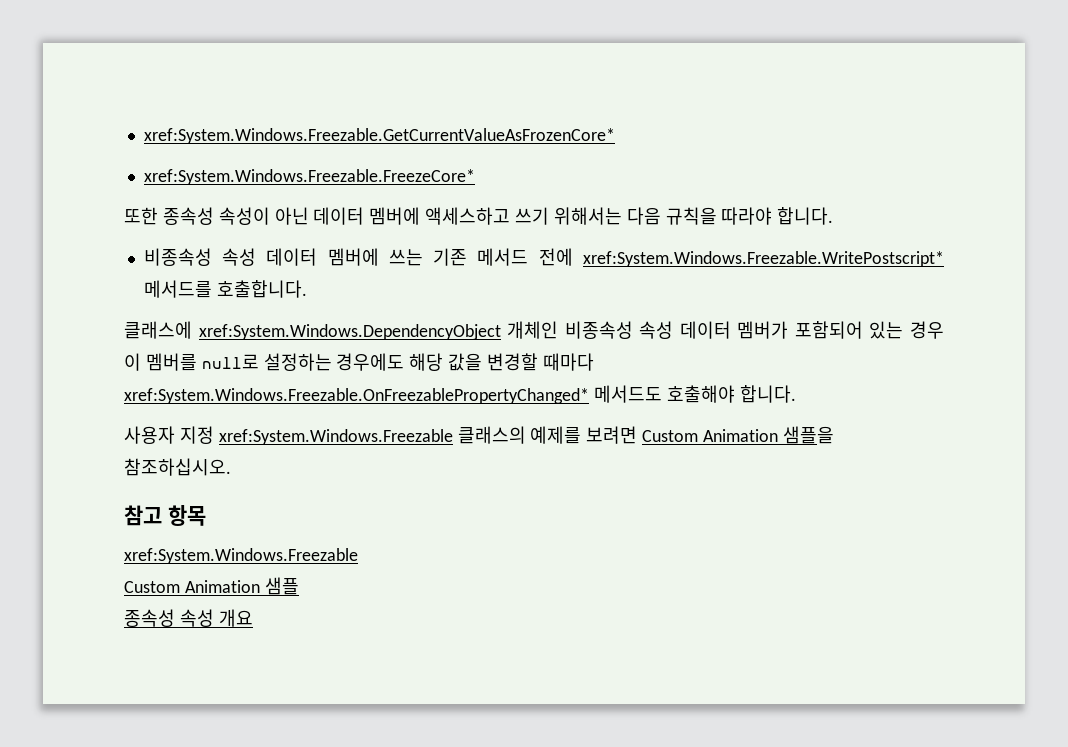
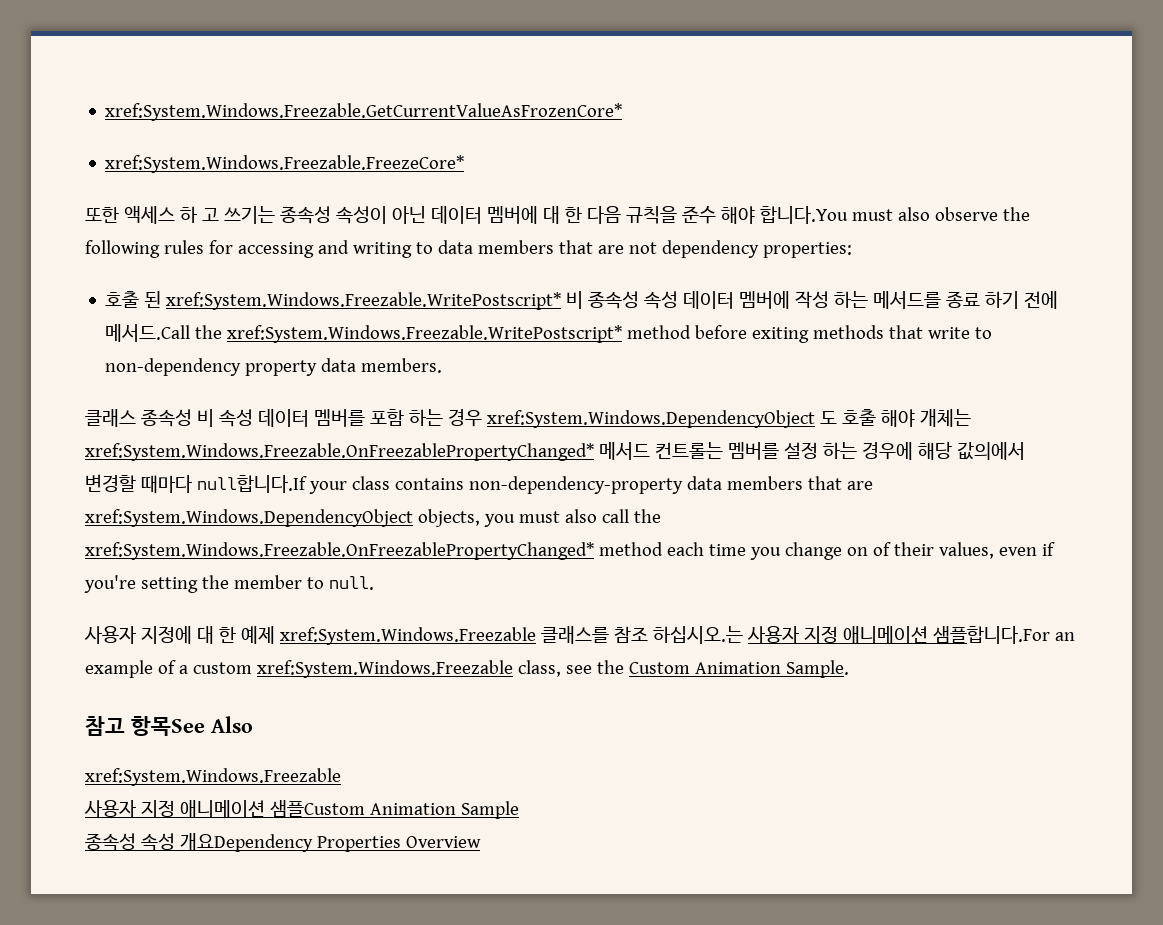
(158, 216) none -> [123,206,275,224] 액세스 하 고 쓰기는
[425,207,834,225] [143,248,944,267] [143,280,307,298] [124,321,944,340] [124,353,594,371] [124,385,796,404] [124,426,834,445] [124,458,231,476] [124,505,206,526] [124,548,358,564] [124,577,299,595] [124,609,253,627] 액세스하고 쓰기 위해서는 다음 규칙을 따라야 합니다. // 비종속성 속성 데이터 멤버에 쓰는 기존 메서드 전에 xref:System.Windows.Freezable.WritePostscript* 메서드를 호출합니다. // 클래스에 xref:System.Windows.DependencyObject 개체인 비종속성 속성 데이터 멤버가 포함되어 있는 경우 이 멤버를 null로 설정하는 경우에도 해당 값을 변경할 때마다 xref:System.Windows.Freezable.OnFreezablePropertyChanged* 메서드도 호출해야 합니다. // 사용자 지정 xref:System.Windows.Freezable 클래스의 예제를 보려면 Custom Animation 샘플을 참조하십시오. // 참고 항목 // xref:System.Windows.Freezable // Custom Animation 샘플 // 종속성 속성 개요 -> [542,206,1030,224] [85,240,852,258] [105,291,1059,310] [105,324,993,343] [105,358,443,376] [85,409,971,428] [85,442,1025,461] [85,474,873,494] [85,509,661,527] [85,542,1055,560] [84,575,374,593] [84,626,1075,645] [85,660,849,678] [85,716,253,736] [85,768,341,786] [84,800,519,819] [85,833,481,852] 대 한 다음 규칙을 준수 해야 합니다.You must also observe the following rules for accessing and writing to data members that are not dependency properties: // 호출 된 xref:System.Windows.Freezable.WritePostscript* 비 종속성 속성 데이터 멤버에 작성 하는 메서드를 종료 하기 전에 메서드.Call the xref:System.Windows.Freezable.WritePostscript* method before exiting methods that write to non-dependency property data members. // 클래스 종속성 비 속성 데이터 멤버를 포함 하는 경우 xref:System.Windows.DependencyObject 도 호출 해야 개체는 xref:System.Windows.Freezable.OnFreezablePropertyChanged* 메서드 컨트롤는 멤버를 설정 하는 경우에 해당 값의에서 변경할 때마다 null합니다.If your class contains non-dependency-property data members that are xref:System.Windows.DependencyObject objects, you must also call the xref:System.Windows.Freezable.OnFreezablePropertyChanged* method each time you change on of their values, even if you're setting the member to null. // 사용자 지정에 대 한 예제 xref:System.Windows.Freezable 클래스를 참조 하십시오.는 사용자 지정 애니메이션 샘플합니다.For an example of a custom xref:System.Windows.Freezable class, see the Custom Animation Sample. // 참고 항목See Also // xref:System.Windows.Freezable // 사용자 지정 애니메이션 샘플Custom Animation Sample // 종속성 속성 개요Dependency Properties Overview

